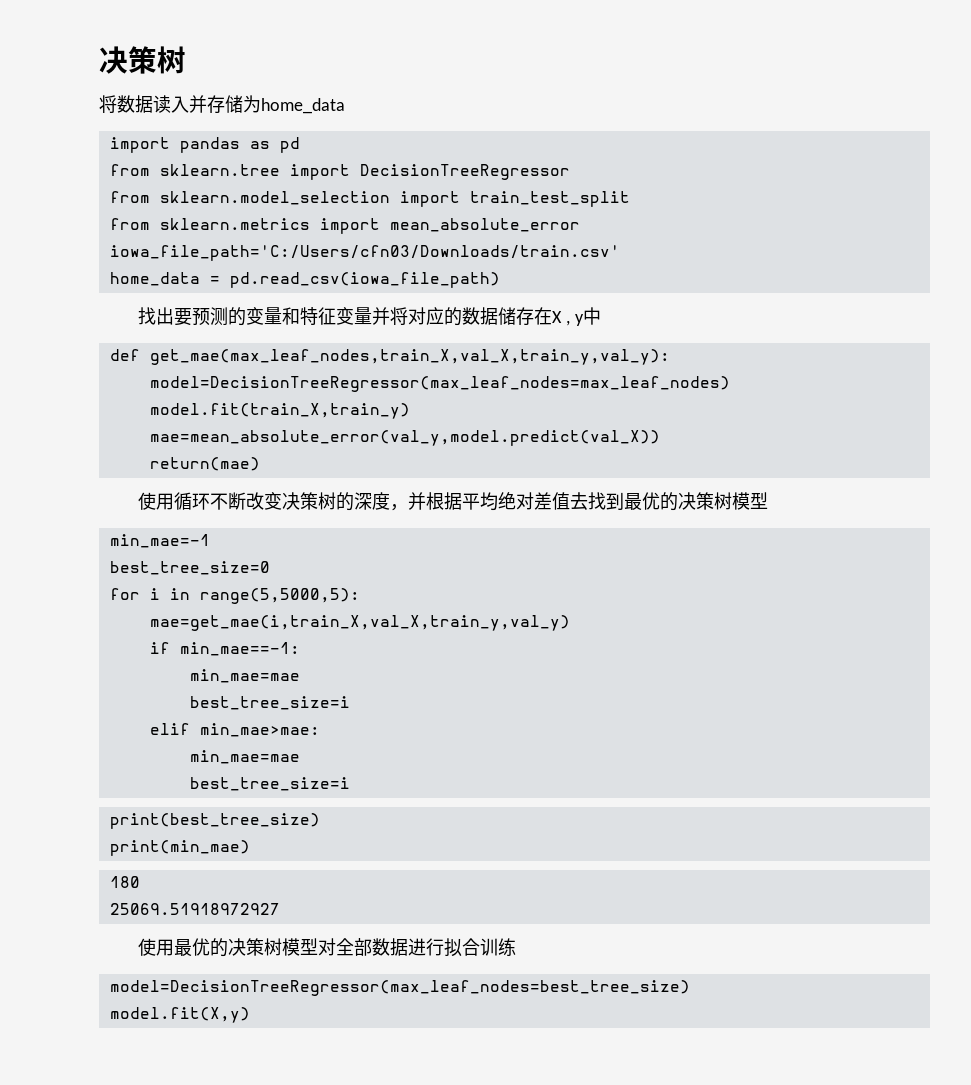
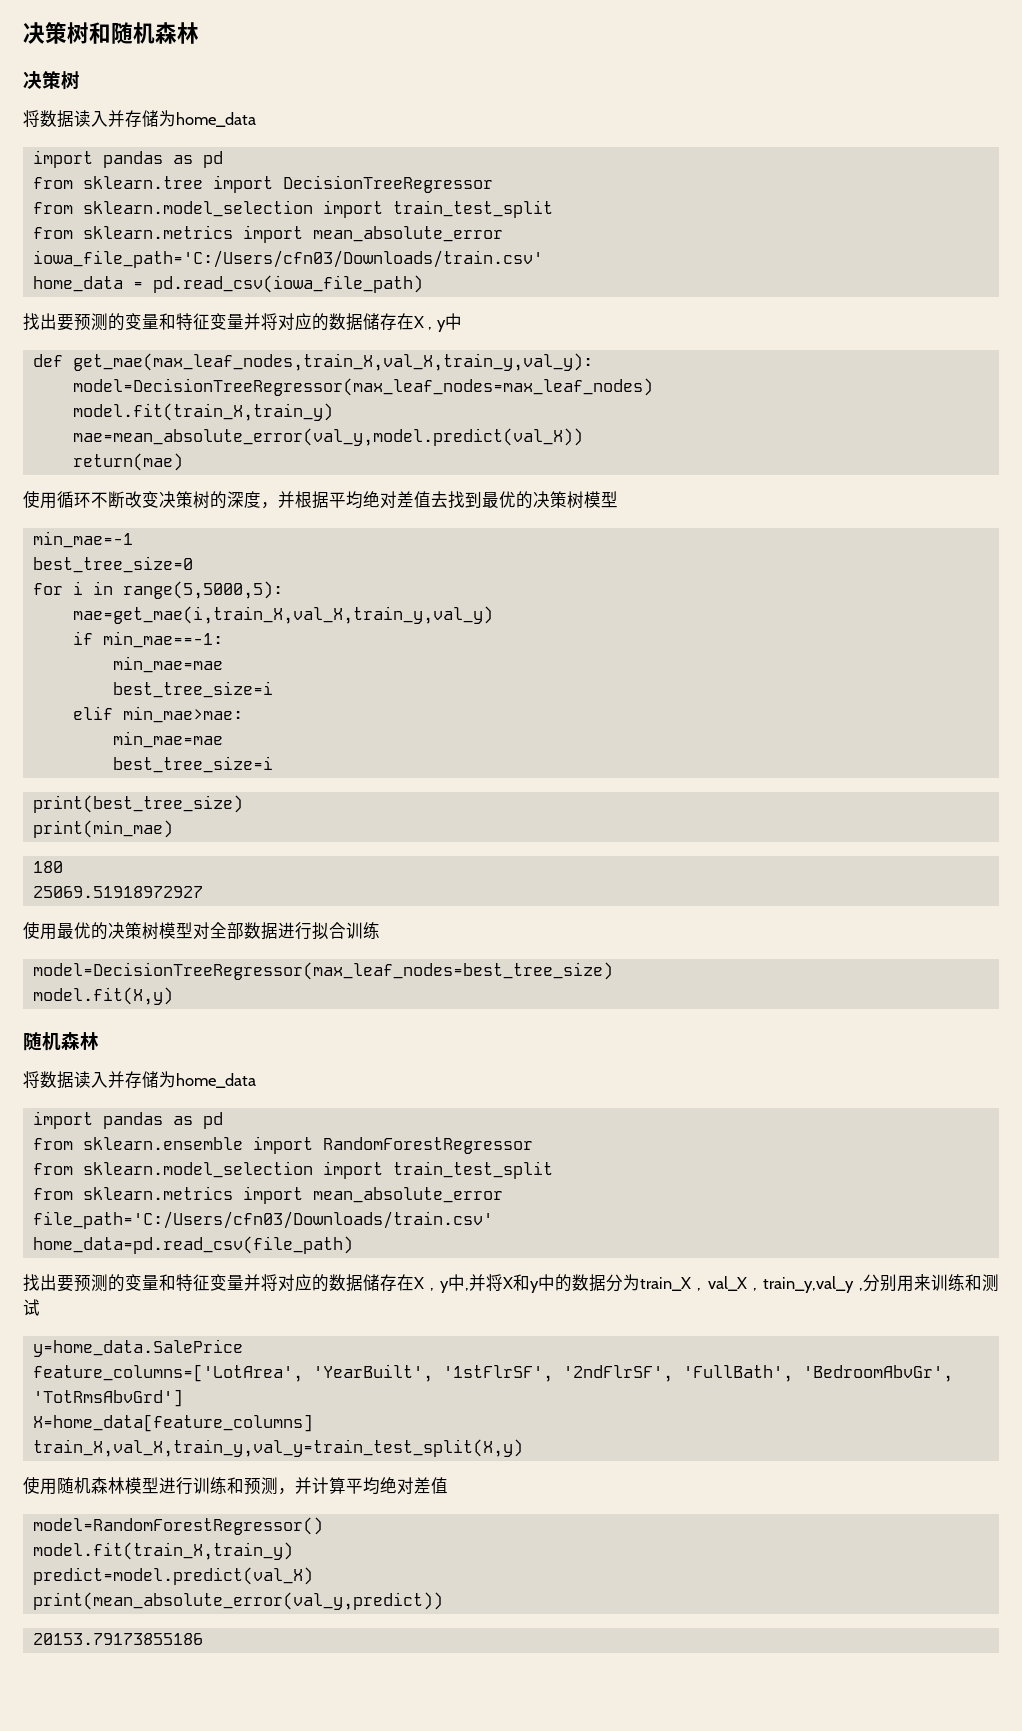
[99,46,186,74] 决策树 -> [23,22,199,44] [23,71,80,90] 决策树和随机森林 // 决策树
(250, 1015) none -> [23,1032,99,1051] [23,1071,256,1089] [32,1111,223,1129] [32,1136,533,1154] [32,1161,553,1179] [32,1186,503,1204] [32,1211,493,1229] [32,1236,353,1254] [23,1274,999,1293] [23,1299,40,1316] [32,1339,243,1357] [32,1364,953,1382] [32,1389,183,1407] [32,1414,313,1432] [32,1439,523,1457] [23,1477,448,1495] [32,1517,323,1535] [32,1542,293,1560] [32,1567,313,1585] [32,1592,443,1610] [32,1633,203,1645] // 随机森林 // 将数据读入并存储为home_data // import pandas as pd // from sklearn.ensemble import RandomForestRegressor // from sklearn.model_selection import train_test_split // from sklearn.metrics import mean_absolute_error // file_path='C:/Users/cfn03/Downloads/train.csv' // home_data=pd.read_csv(file_path) // 找出要预测的变量和特征变量并将对应的数据储存在X , y中,并将X和y中的数据分为train_X , val_X , train_y,val_y ,分别用来训练和测试 // y=home_data.SalePrice // feature_columns=['LotArea', 'YearBuilt', '1stFlrSF', '2ndFlrSF', 'FullBath', 'BedroomAbvGr', 'TotRmsAbvGrd'] // X=home_data[feature_columns] // train_X,val_X,train_y,val_y=train_test_split(X,y) // 使用随机森林模型进行训练和预测，并计算平均绝对差值 // model=RandomForestRegressor() // model.fit(train_X,train_y) // predict=model.predict(val_X) // print(mean_absolute_error(val_y,predict)) // 20153.79173855186

